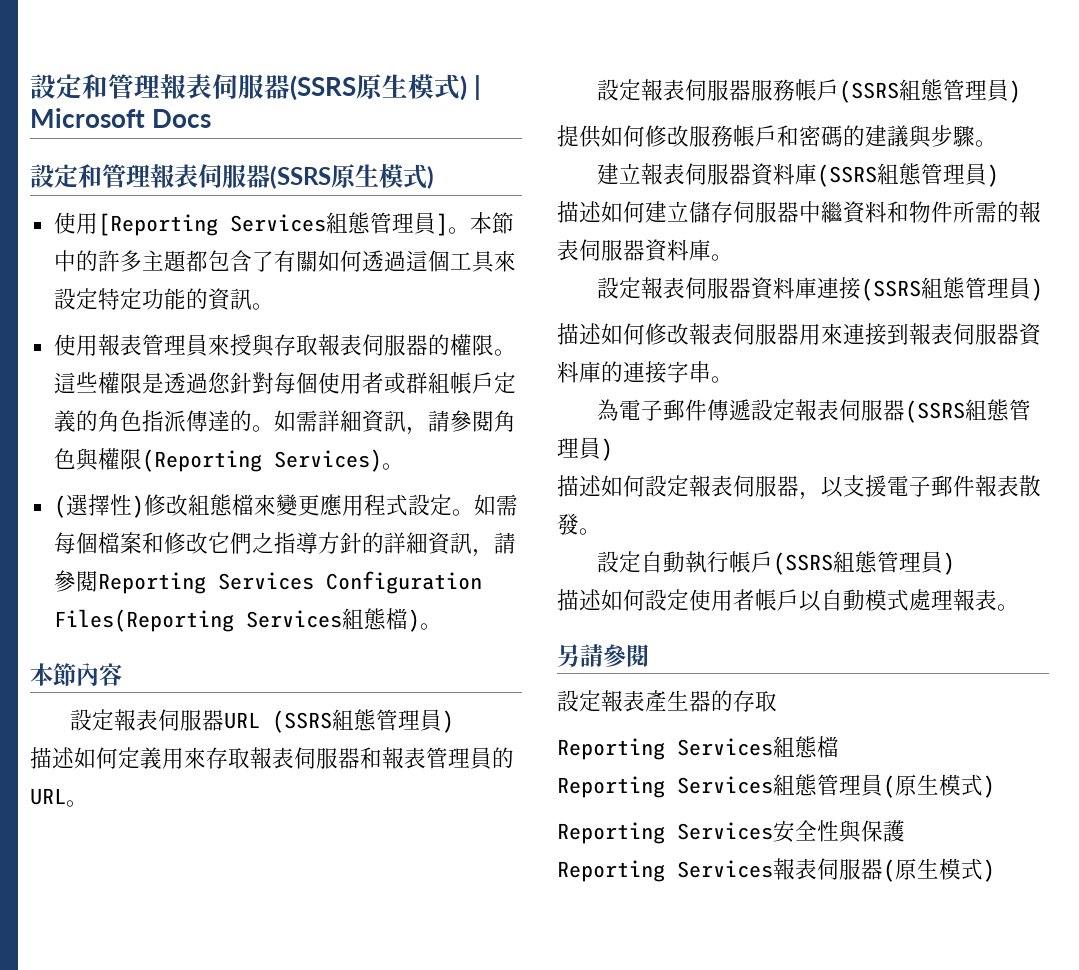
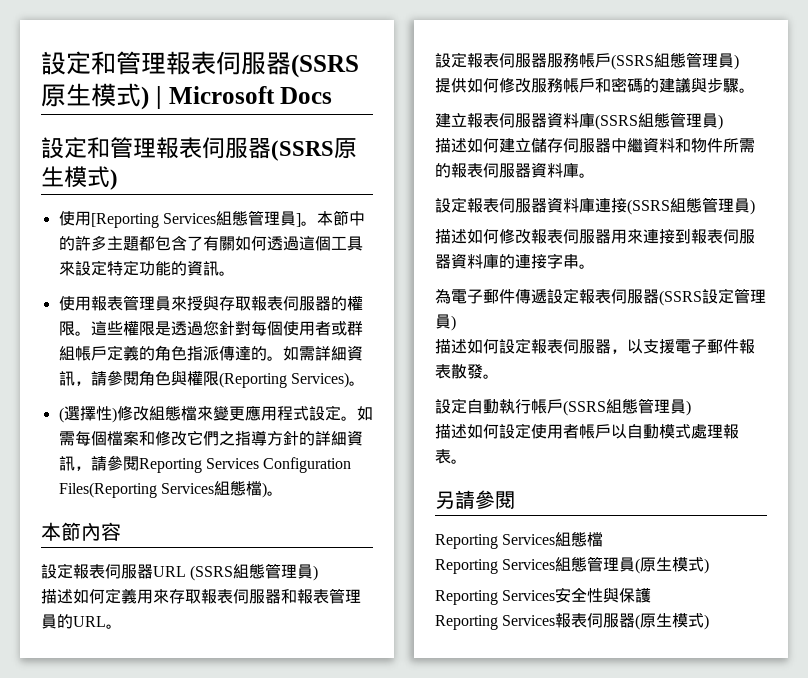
[965,399,1010,421] 組態 -> [702,288,734,304] 設定
[557,690,777,712] // 設定報表產生器的存取 -> (515, 500) none

